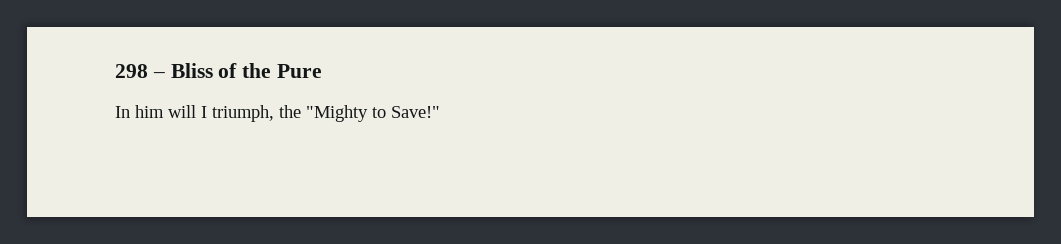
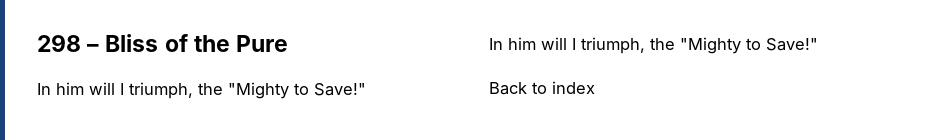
(440, 112) none -> [489,37,818,54] [489,81,595,95] // In him will I triumph, the "Mighty to Save!" // Back to index

